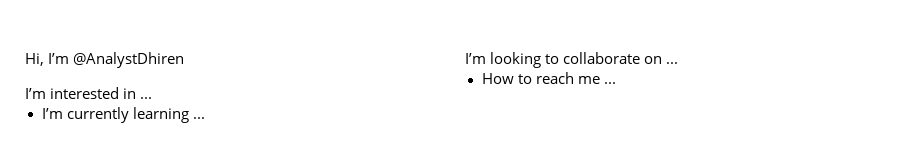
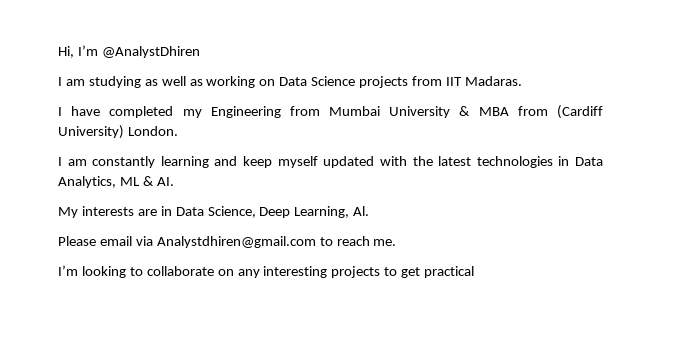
[25,87,153,99] [41,107,205,123] I’m interested in ... // I’m currently learning ... -> [58,76,522,88] [58,105,603,119] [58,125,178,139] [58,156,604,168] [58,176,174,188] [58,206,370,218] [58,236,397,248] I am studying as well as working on Data Science projects from IIT Madaras. // I have completed my Engineering from Mumbai University & MBA from (Cardiff University) London. // I am constantly learning and keep myself updated with the latest technologies in Data Analytics, ML & AI. // My interests are in Data Science, Deep Learning, Al. // Please email via Analystdhiren@gmail.com to reach me.
[666,62,679,64] [481,72,616,84] ... // How to reach me ... -> [237,266,475,278] any interesting projects to get practical

